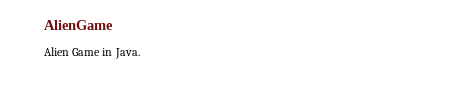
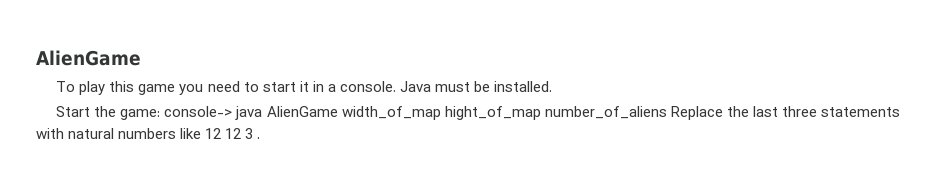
[44,47,140,59] Alien Game in Java. -> [56,81,553,95] [56,106,900,120] [36,128,261,139] To play this game you need to start it in a console. Java must be installed. // Start the game: console-> java AlienGame width_of_map hight_of_map number_of_aliens Replace the last three statements with natural numbers like 12 12 3 .

